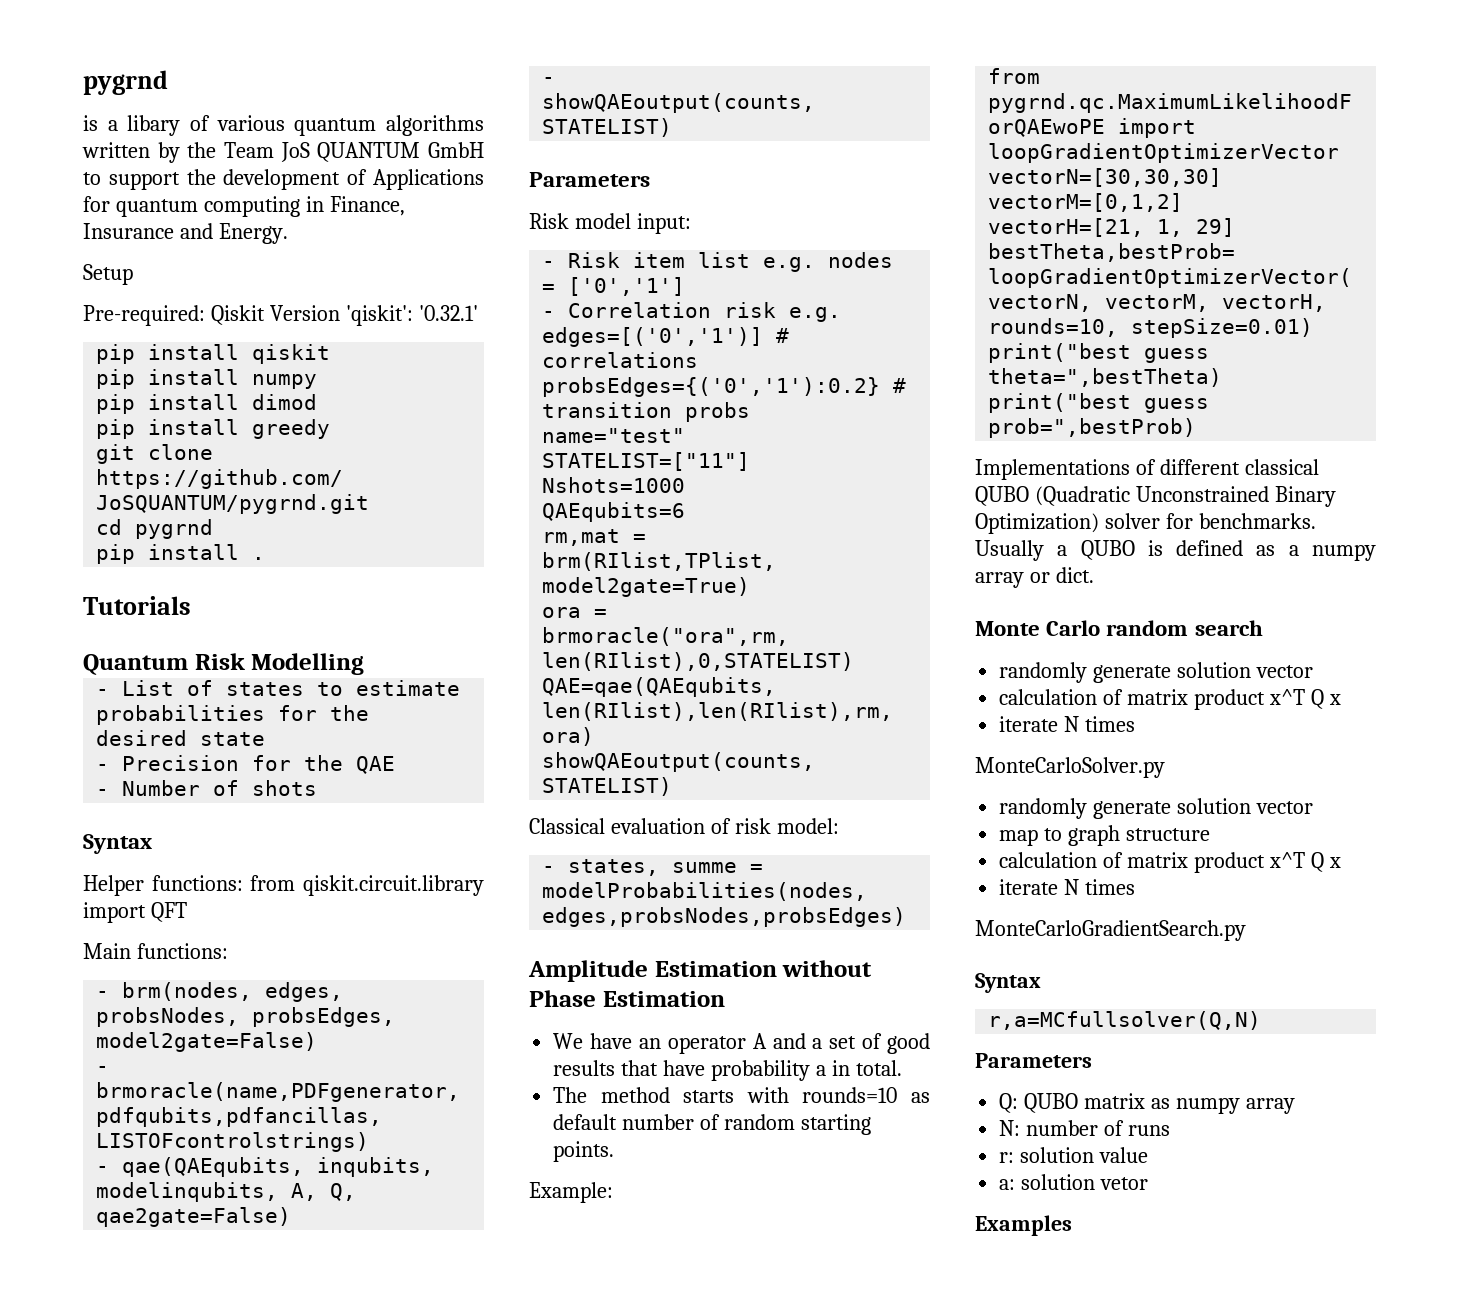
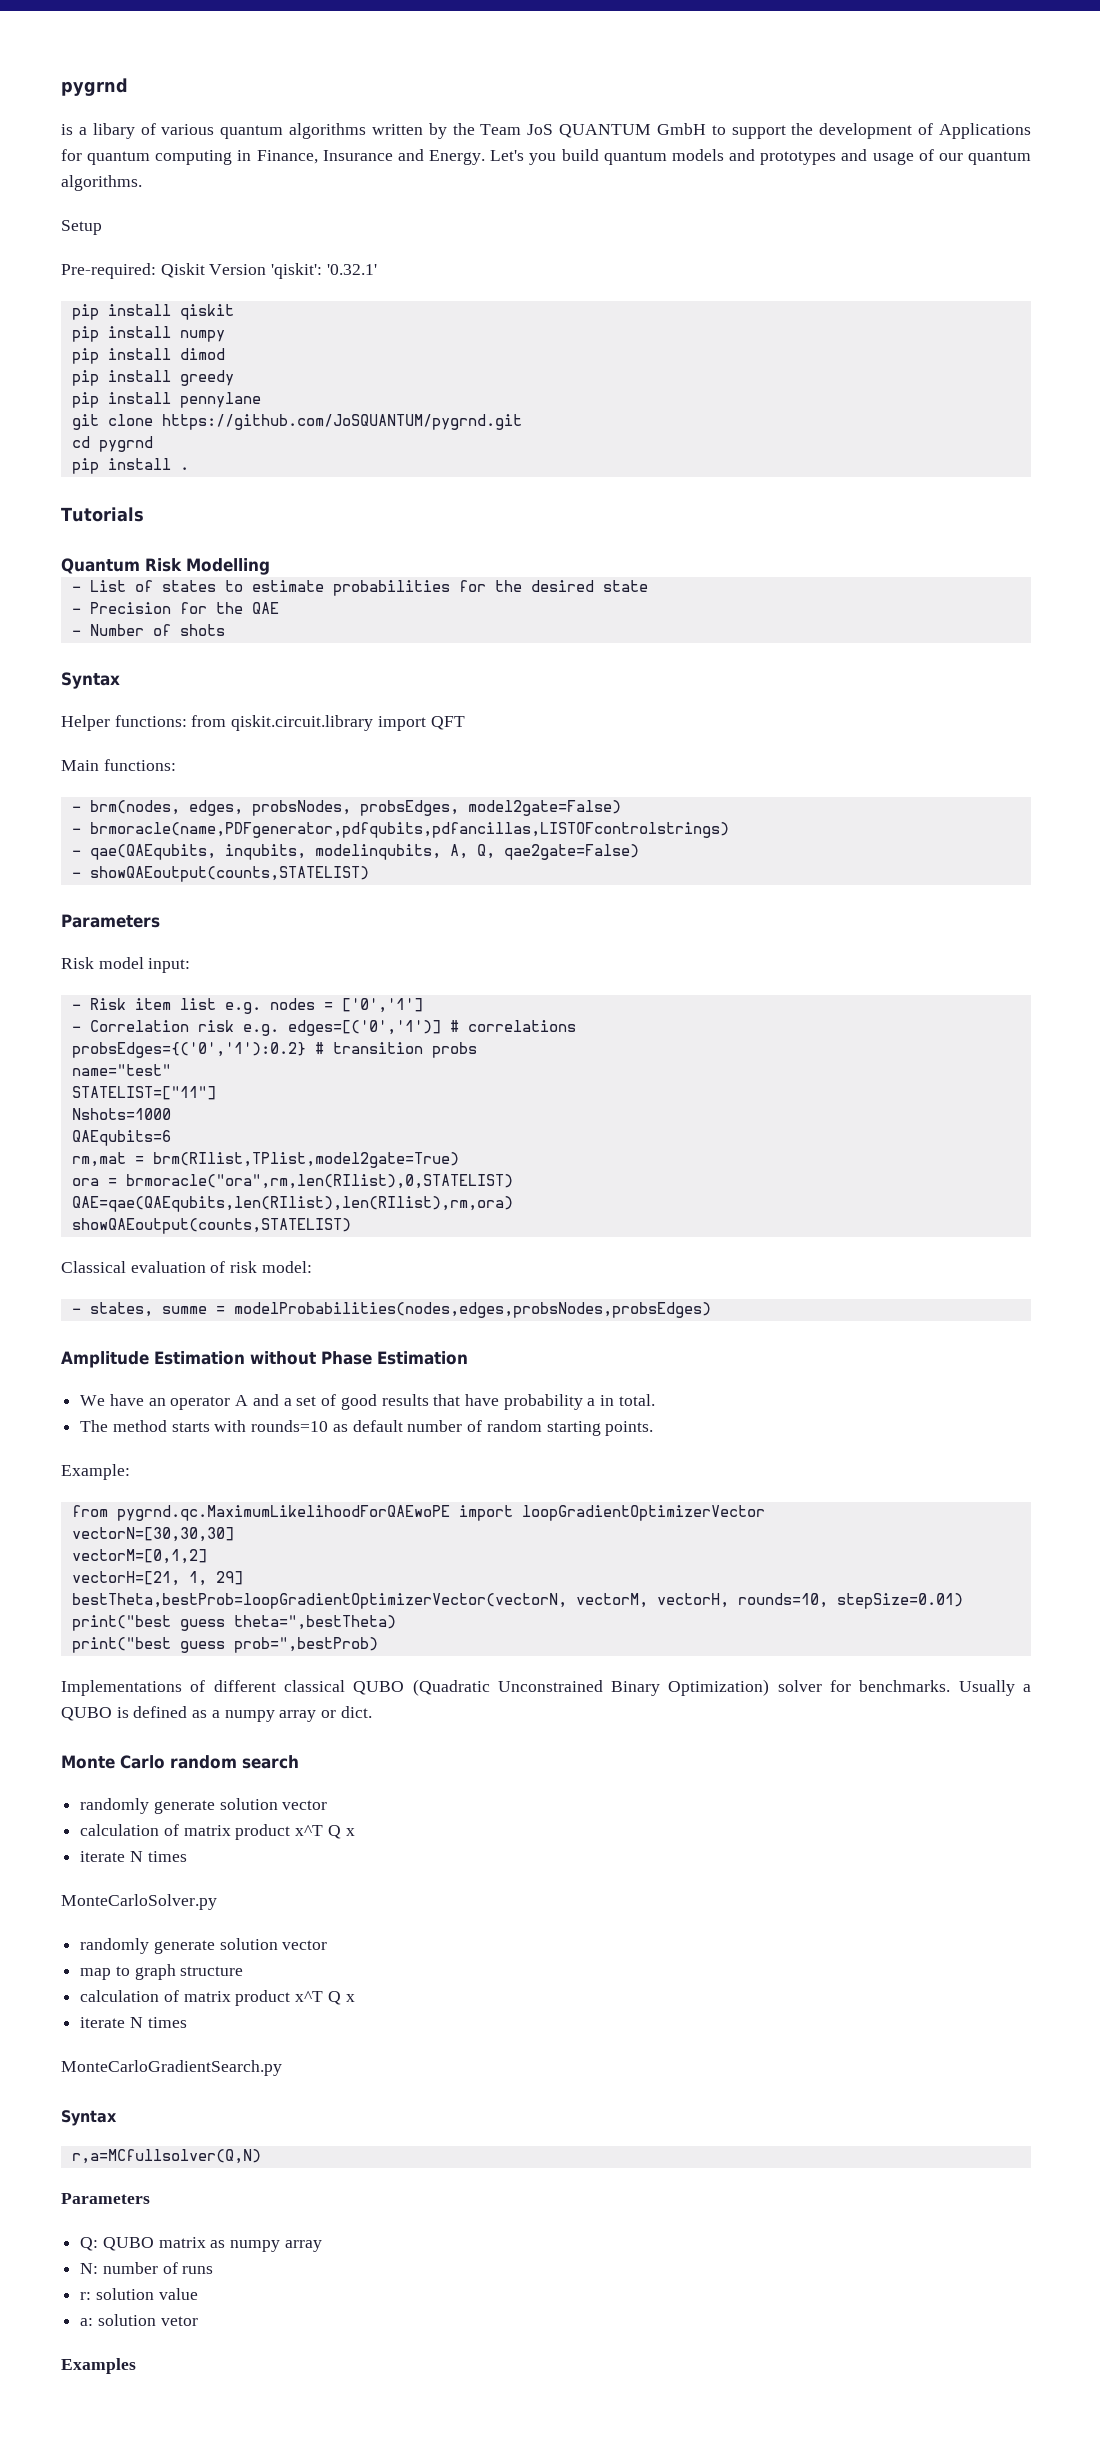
(288, 233) none -> [490,149,1031,165] [61,175,142,191] Let's you build quantum models and prototypes and usage of our quantum algorithms.
(331, 429) none -> [71,392,261,408] // pip install pennylane

